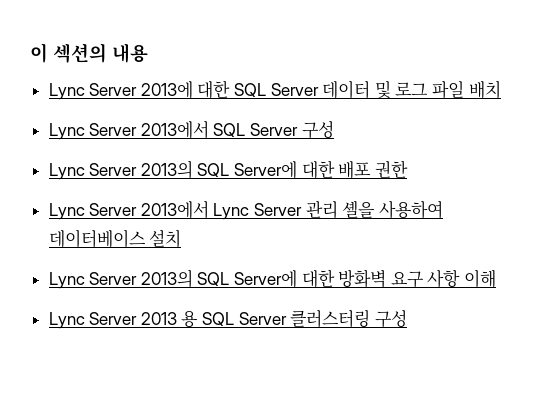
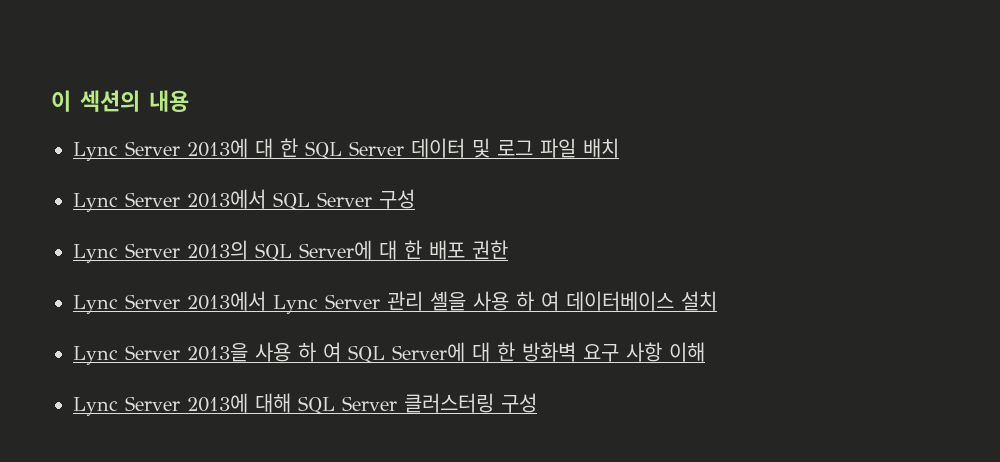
[197,80,231,99] 대한 -> [254,138,298,158] 대 한
[301,160,335,179] 대한 -> [378,240,422,260] 대 한
[378,200,443,219] 사용하여 -> [472,291,559,311] 사용 하 여
[140,269,335,288] 2013의 SQL Server에 대한 -> [186,342,515,364] 2013을 사용 하 여 SQL Server에 대 한
[140,311,199,327] 2013 용 -> [186,393,291,413] 2013에 대해

